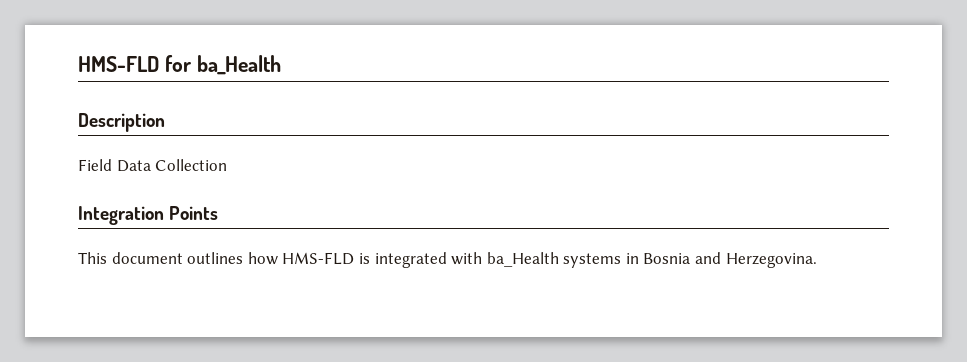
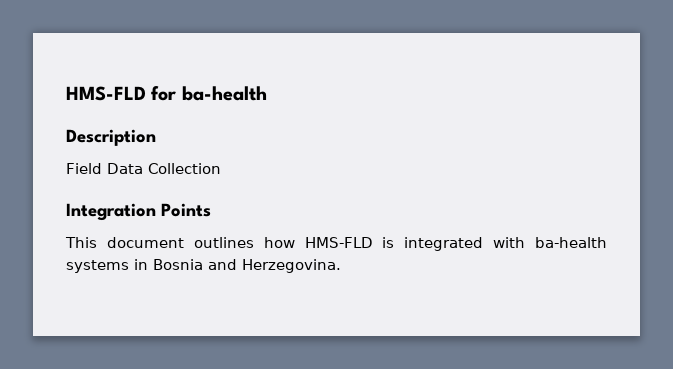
[196,55,281,75] ba_Health -> [181,86,267,101] ba-health
[486,252,559,267] ba_Health -> [535,237,607,248] ba-health

